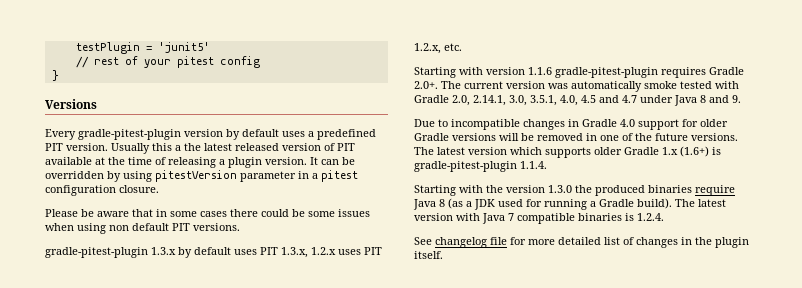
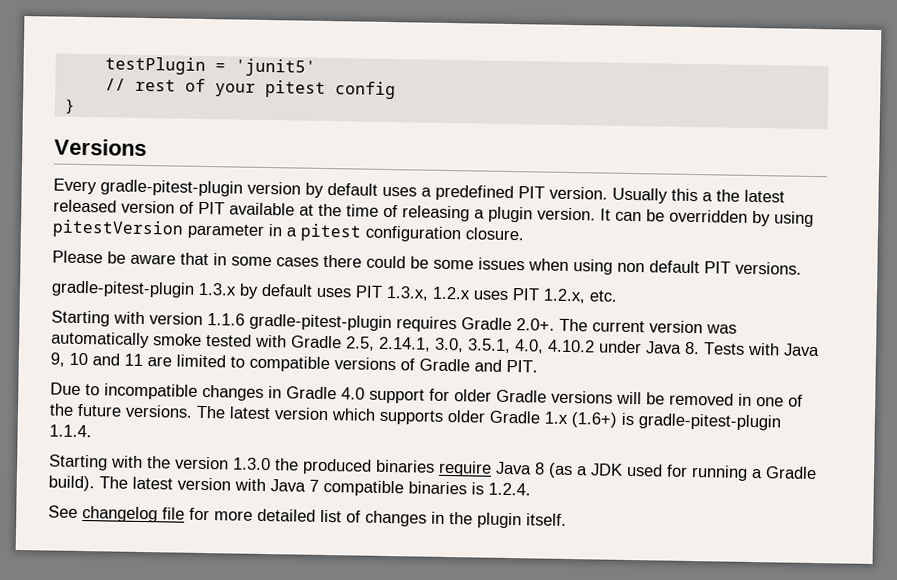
[452,95,470,106] 2.0, -> [345,336,375,351] 2.5,
[581,95,741,106] 4.5 and 4.7 under Java 8 and 9. -> [548,339,820,357] [50,352,538,373] 4.10.2 under Java 8. Tests with Java 9, 10 and 11 are limited to compatible versions of Gradle and PIT.

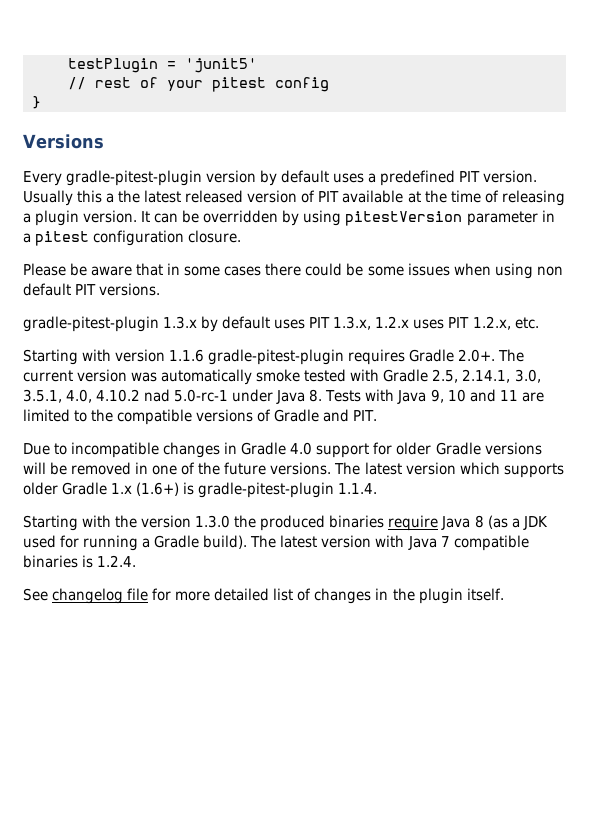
(595, 346) none -> [144,389,229,402] nad 5.0-rc-1
(245, 362) none -> [91,409,114,422] the

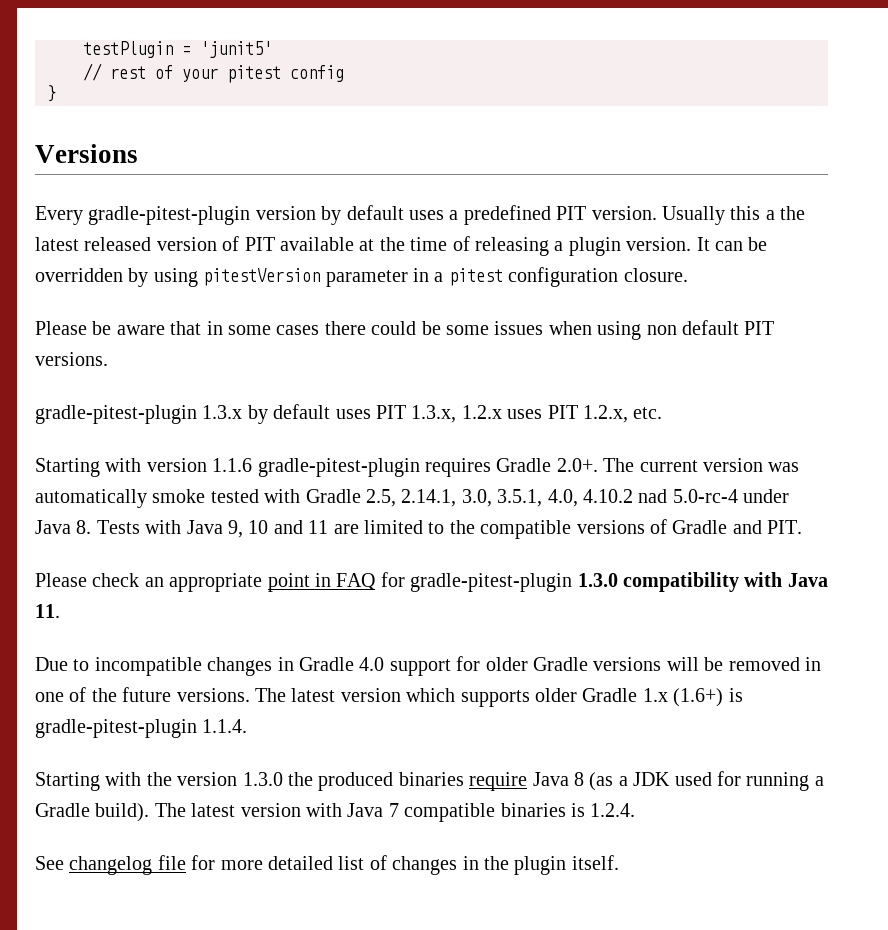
[174,389,229,402] 5.0-rc-1 -> [672,489,738,503] 5.0-rc-4
(378, 415) none -> [35,572,828,592] [35,604,60,618] // Please check an appropriate point in FAQ for gradle-pitest-plugin 1.3.0 compatibility with Java 11.

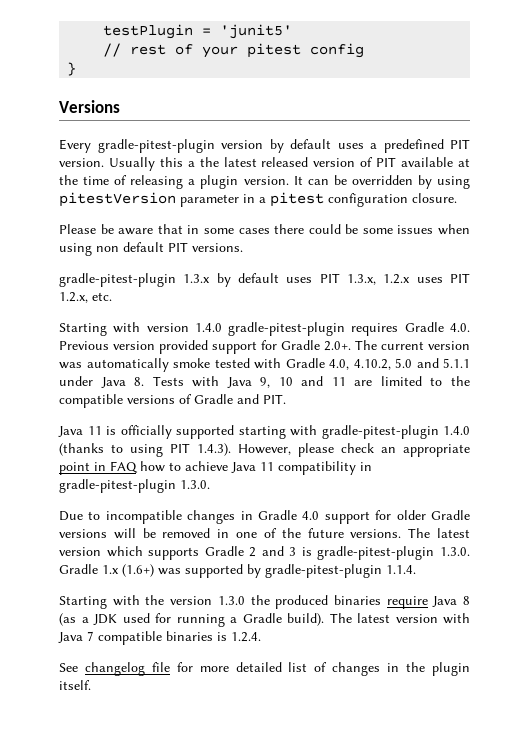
[212,458,253,472] 1.1.6 -> [194,323,222,332] 1.4.0
(552, 465) none -> [449,323,470,332] [59,340,320,354] 4.0. Previous version provided support for Gradle
[366,489,738,507] 2.5, 2.14.1, 3.0, 3.5.1, 4.0, 4.10.2 nad 5.0-rc-4 -> [329,358,470,370] 4.0, 4.10.2, 5.0 and 5.1.1
[35,573,87,587] Please -> [58,425,470,439] [59,443,334,457] Java 11 is officially supported starting with gradle-pitest-plugin 1.4.0 (thanks to using PIT 1.4.3). However, please
[380,572,828,592] [35,604,60,618] for gradle-pitest-plugin 1.3.0 compatibility with Java 11. -> [140,461,372,475] [59,479,210,493] how to achieve Java 11 compatibility in gradle-pitest-plugin 1.3.0.
[534,688,743,707] older Gradle 1.x (1.6+) is -> [204,546,470,560] [59,564,261,578] Gradle 2 and 3 is gradle-pitest-plugin 1.3.0. Gradle 1.x (1.6+) was supported by

